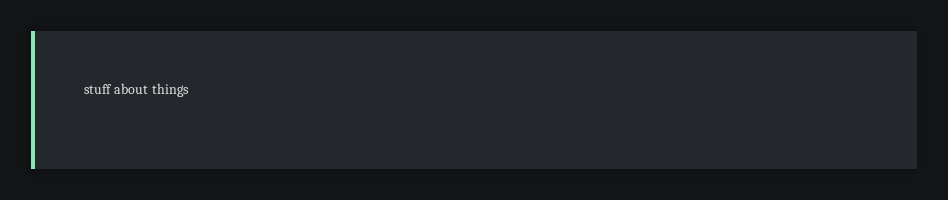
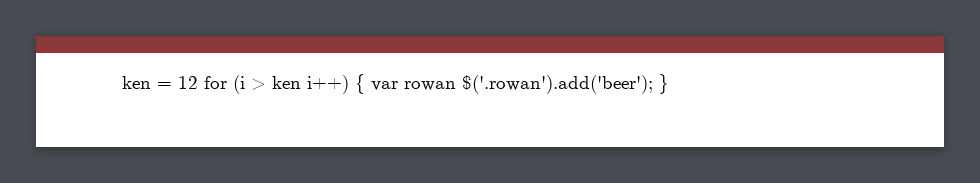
[84,83,189,97] stuff about things -> [122,74,669,94] ken = 12 for (i > ken i++) { var rowan $('.rowan').add('beer'); }

